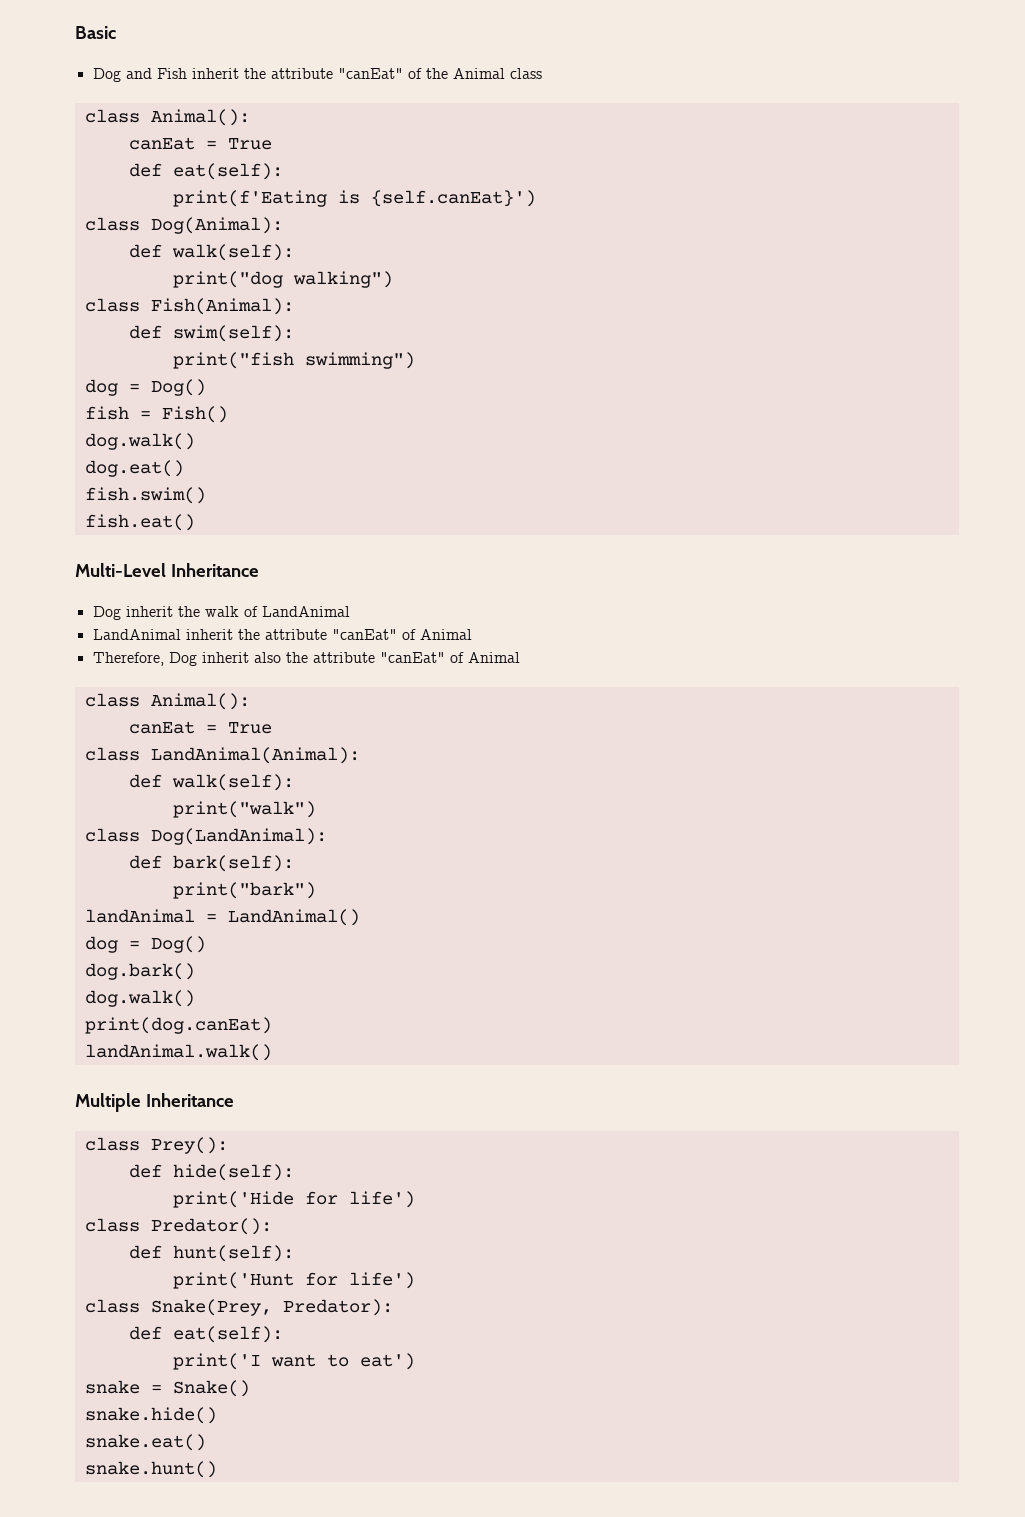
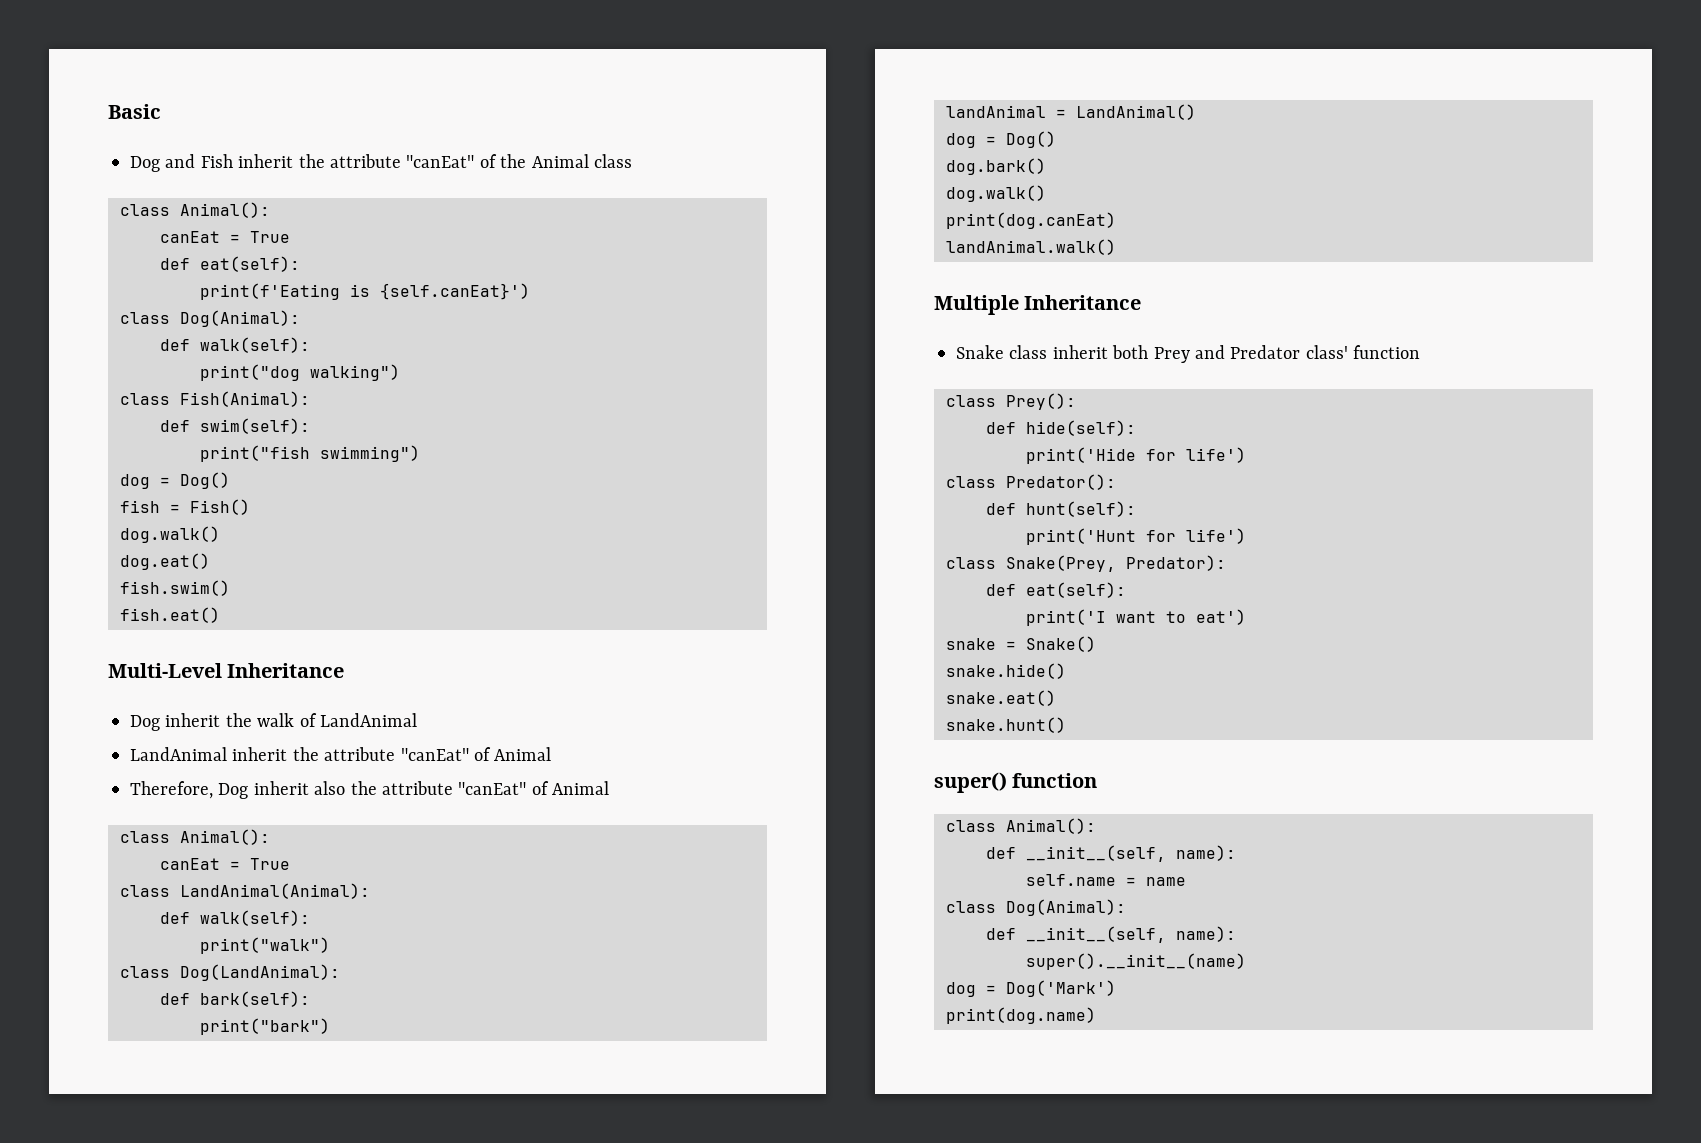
(234, 1100) none -> [956,345,1421,363] // Snake class inherit both Prey and Predator class' function
(217, 1469) none -> [934,772,1098,793] [946,818,1096,834] [986,845,1236,862] [1026,874,1186,886] [946,899,1126,916] [986,926,1236,943] [1026,953,1246,970] [946,980,1116,997] [946,1007,1096,1024] // super() function // class Animal(): // def __init__(self, name): // self.name = name // class Dog(Animal): // def __init__(self, name): // super().__init__(name) // dog = Dog('Mark') // print(dog.name)

